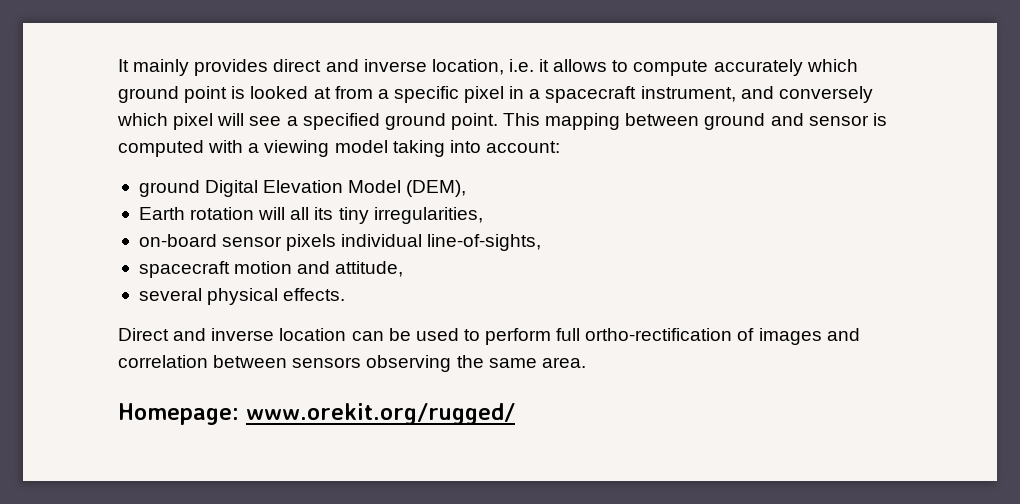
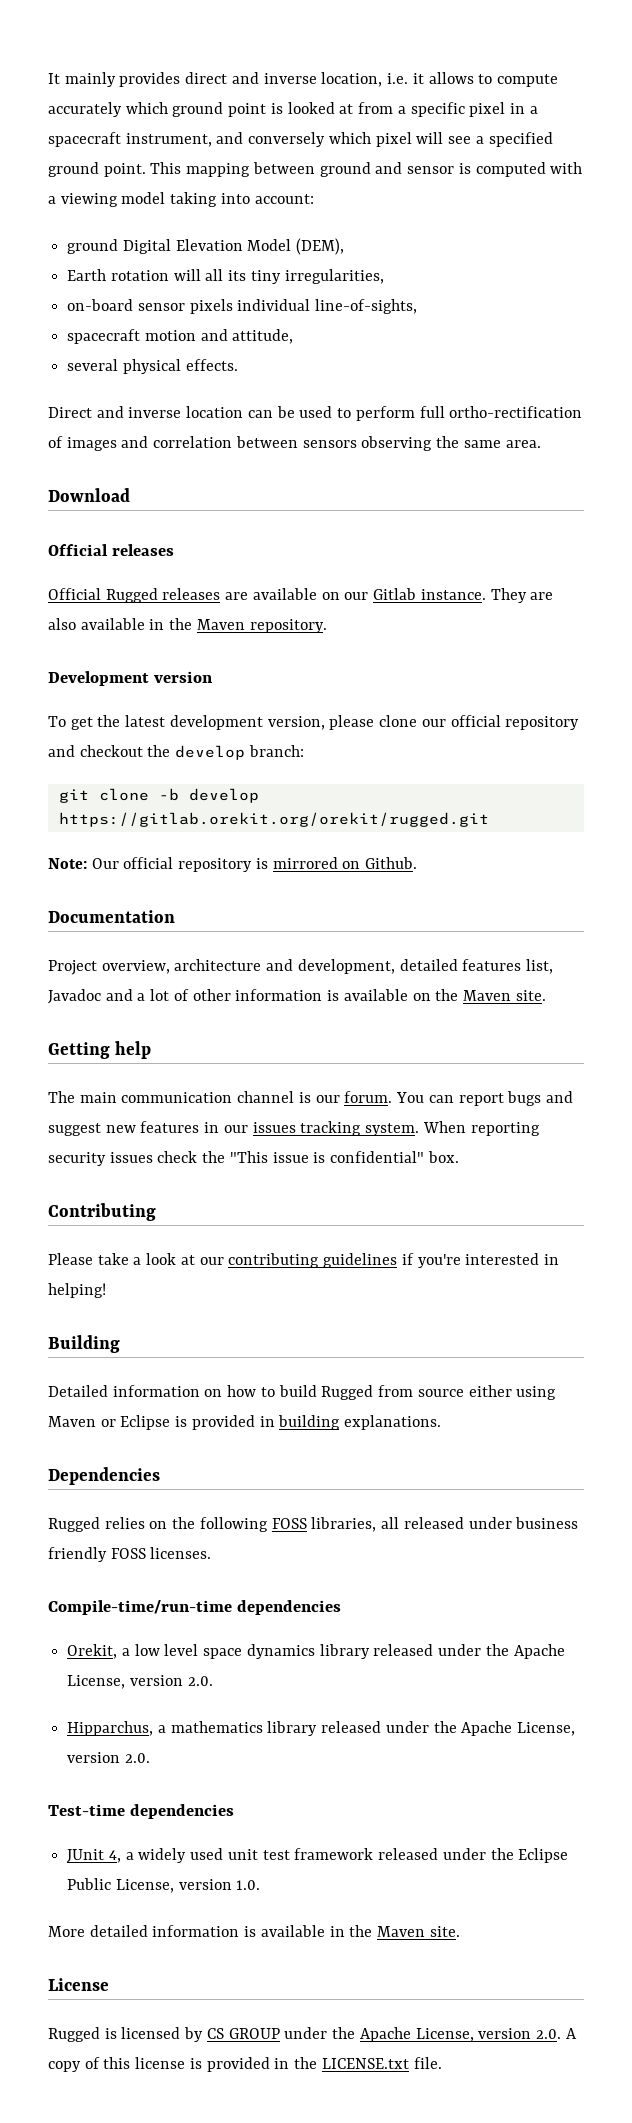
[118,403,515,425] Homepage: www.orekit.org/rugged/ -> [48,488,130,502] [48,544,174,556] [48,588,554,603] [48,618,327,633] [48,671,213,686] [48,715,580,730] [48,745,304,760] [58,788,259,803] [58,812,489,827] [48,857,418,872] [48,910,175,923] [48,959,554,975] [48,989,546,1004] [48,1041,152,1059] [48,1091,573,1106] [48,1121,540,1136] [48,1151,459,1166] [48,1203,156,1221] [48,1253,559,1268] [48,1283,106,1298] [48,1335,120,1353] [48,1385,557,1400] [48,1415,442,1430] [48,1467,160,1485] [48,1517,579,1532] [48,1547,212,1562] [48,1600,341,1615] [67,1644,565,1659] [67,1675,213,1689] [67,1721,576,1736] [67,1752,150,1763] [48,1804,234,1819] [67,1848,569,1863] [67,1878,261,1893] [48,1925,460,1937] [48,1978,109,1991] [48,2027,577,2042] [48,2057,442,2072] Download // Official releases // Official Rugged releases are available on our Gitlab instance. They are also available in the Maven repository. // Development version // To get the latest development version, please clone our official repository and checkout the develop branch: // git clone -b develop https://gitlab.orekit.org/orekit/rugged.git // Note: Our official repository is mirrored on Github. // Documentation // Project overview, architecture and development, detailed features list, Javadoc and a lot of other information is available on the Maven site. // Getting help // The main communication channel is our forum. You can report bugs and suggest new features in our issues tracking system. When reporting security issues check the "This issue is confidential" box. // Contributing // Please take a look at our contributing guidelines if you're interested in helping! // Building // Detailed information on how to build Rugged from source either using Maven or Eclipse is provided in building explanations. // Dependencies // Rugged relies on the following FOSS libraries, all released under business friendly FOSS licenses. // Compile-time/run-time dependencies // Orekit, a low level space dynamics library released under the Apache License, version 2.0. // Hipparchus, a mathematics library released under the Apache License, version 2.0. // Test-time dependencies // JUnit 4, a widely used unit test framework released under the Eclipse Public License, version 1.0. // More detailed information is available in the Maven site. // License // Rugged is licensed by CS GROUP under the Apache License, version 2.0. A copy of this license is provided in the LICENSE.txt file.

